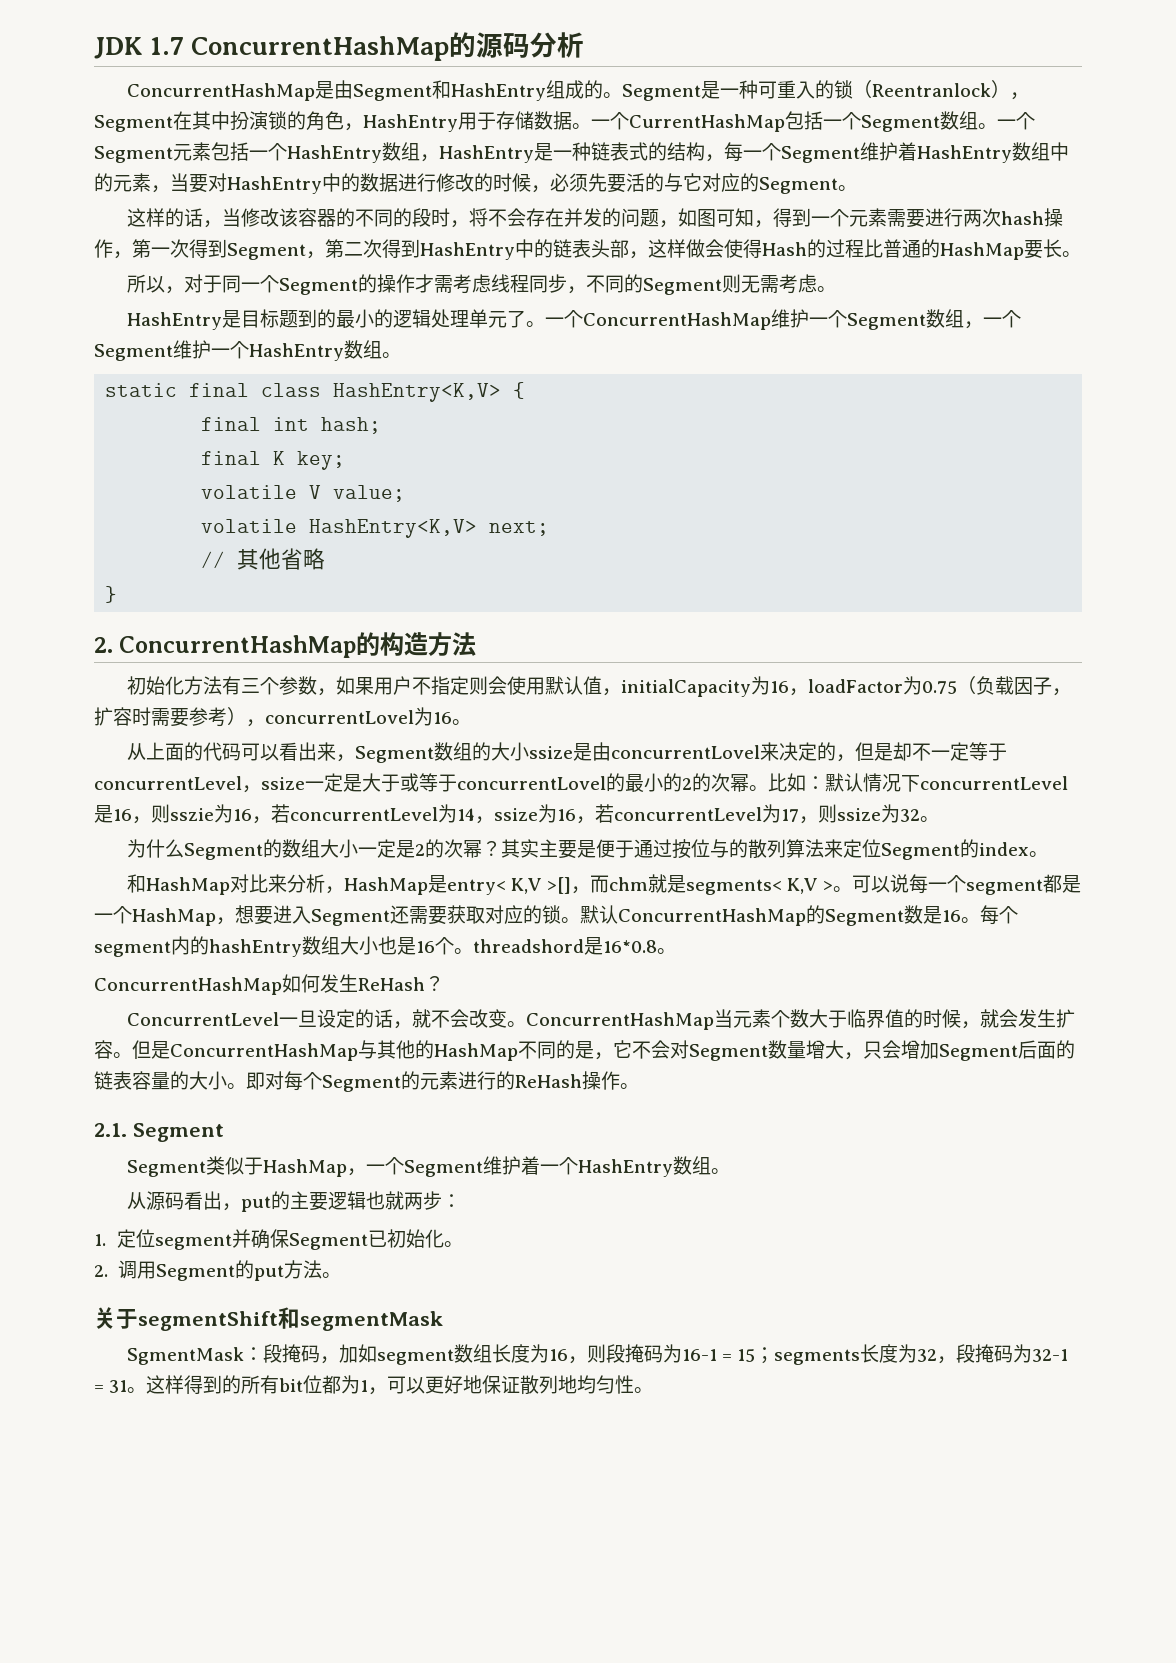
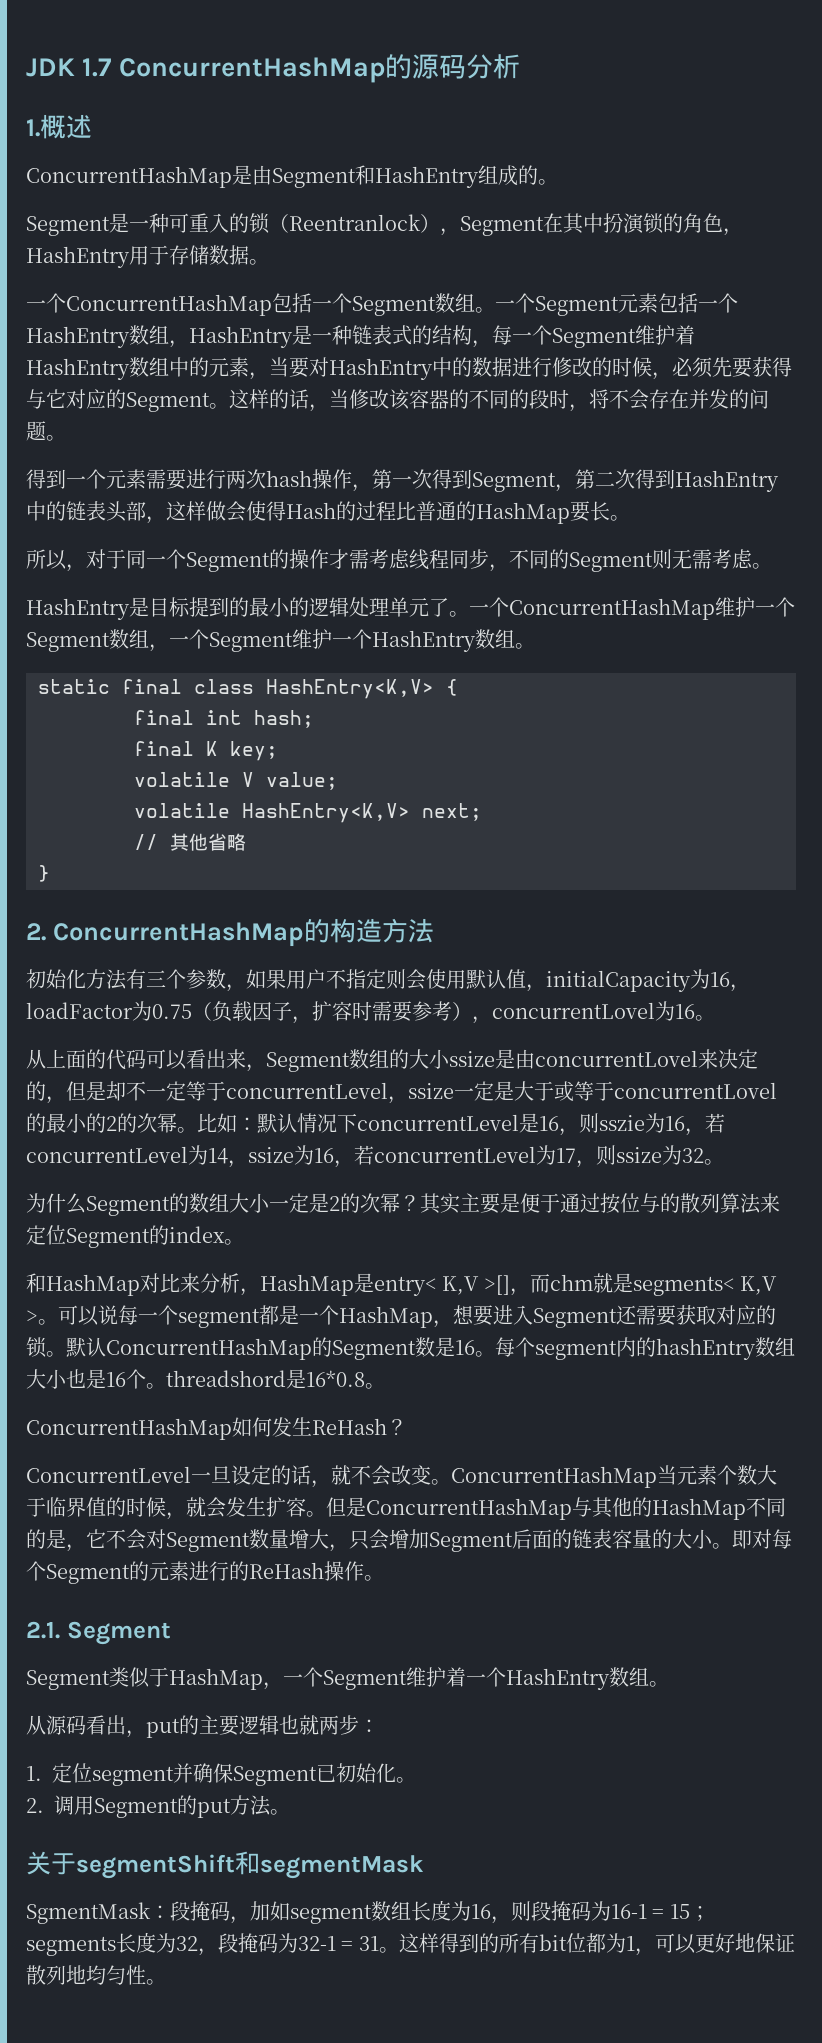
(585, 45) none -> [26,114,92,139] // 1.概述
(622, 95) none -> (558, 182) //
[591,112,785,132] 一个CurrentHashMap -> [26,293,272,316] // 一个ConcurrentHashMap
[626,173,664,192] 活的 -> [752,357,792,377] 获得
(857, 188) // -> (229, 406) none
[658,208,773,228] ，如图可知， -> [46,435,66,441] 。 //
[278,310,298,328] 题 -> [189,597,209,617] 提

